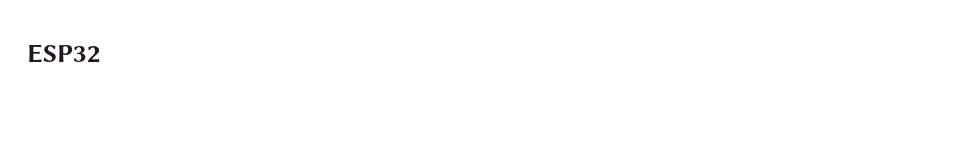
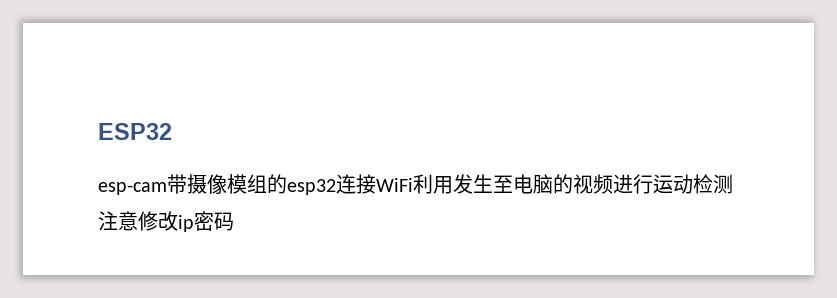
(101, 53) none -> [98,174,733,195] [98,211,234,232] // esp-cam带摄像模组的esp32连接WiFi利用发生至电脑的视频进行运动检测注意修改ip密码

